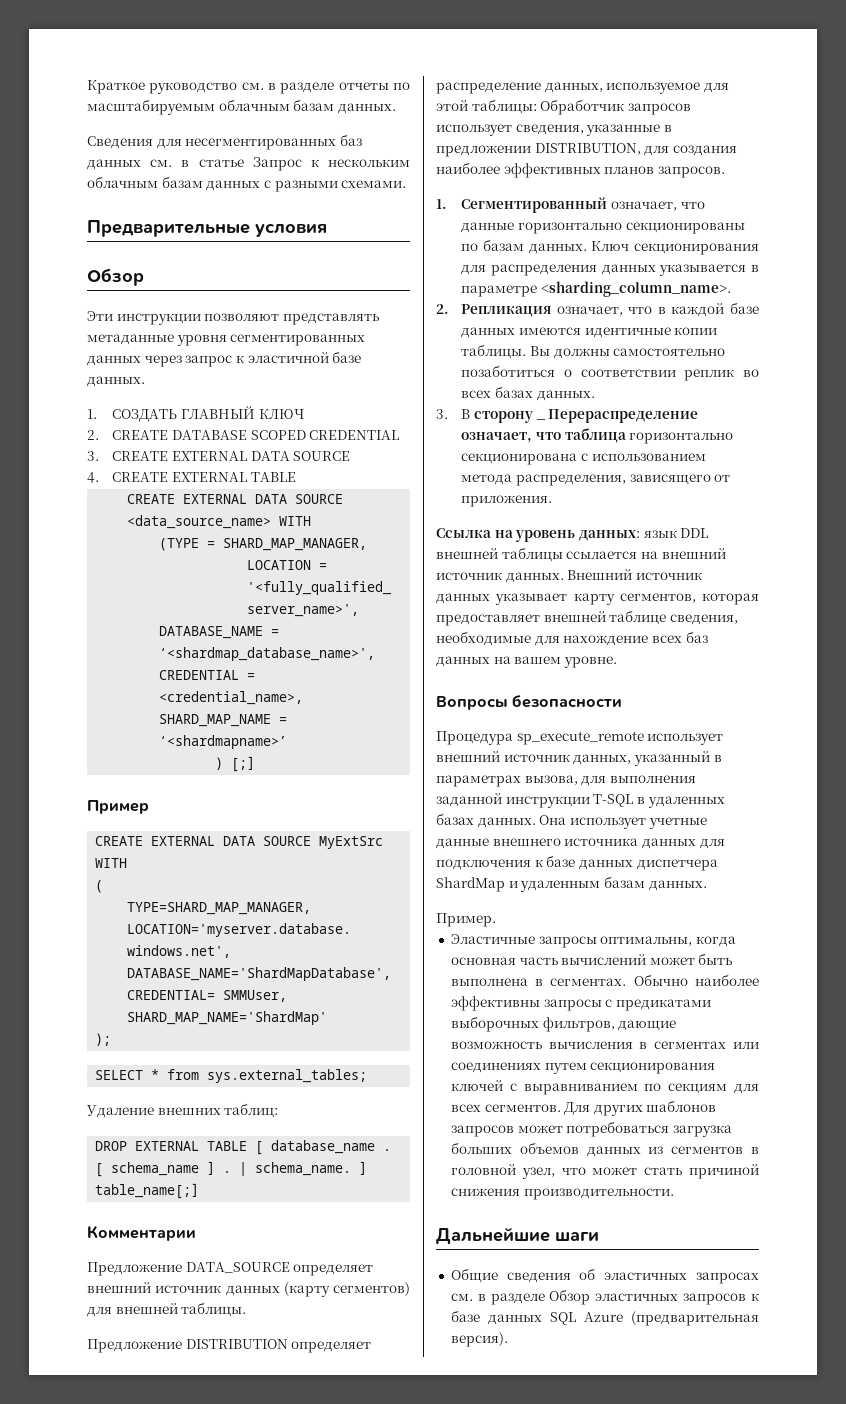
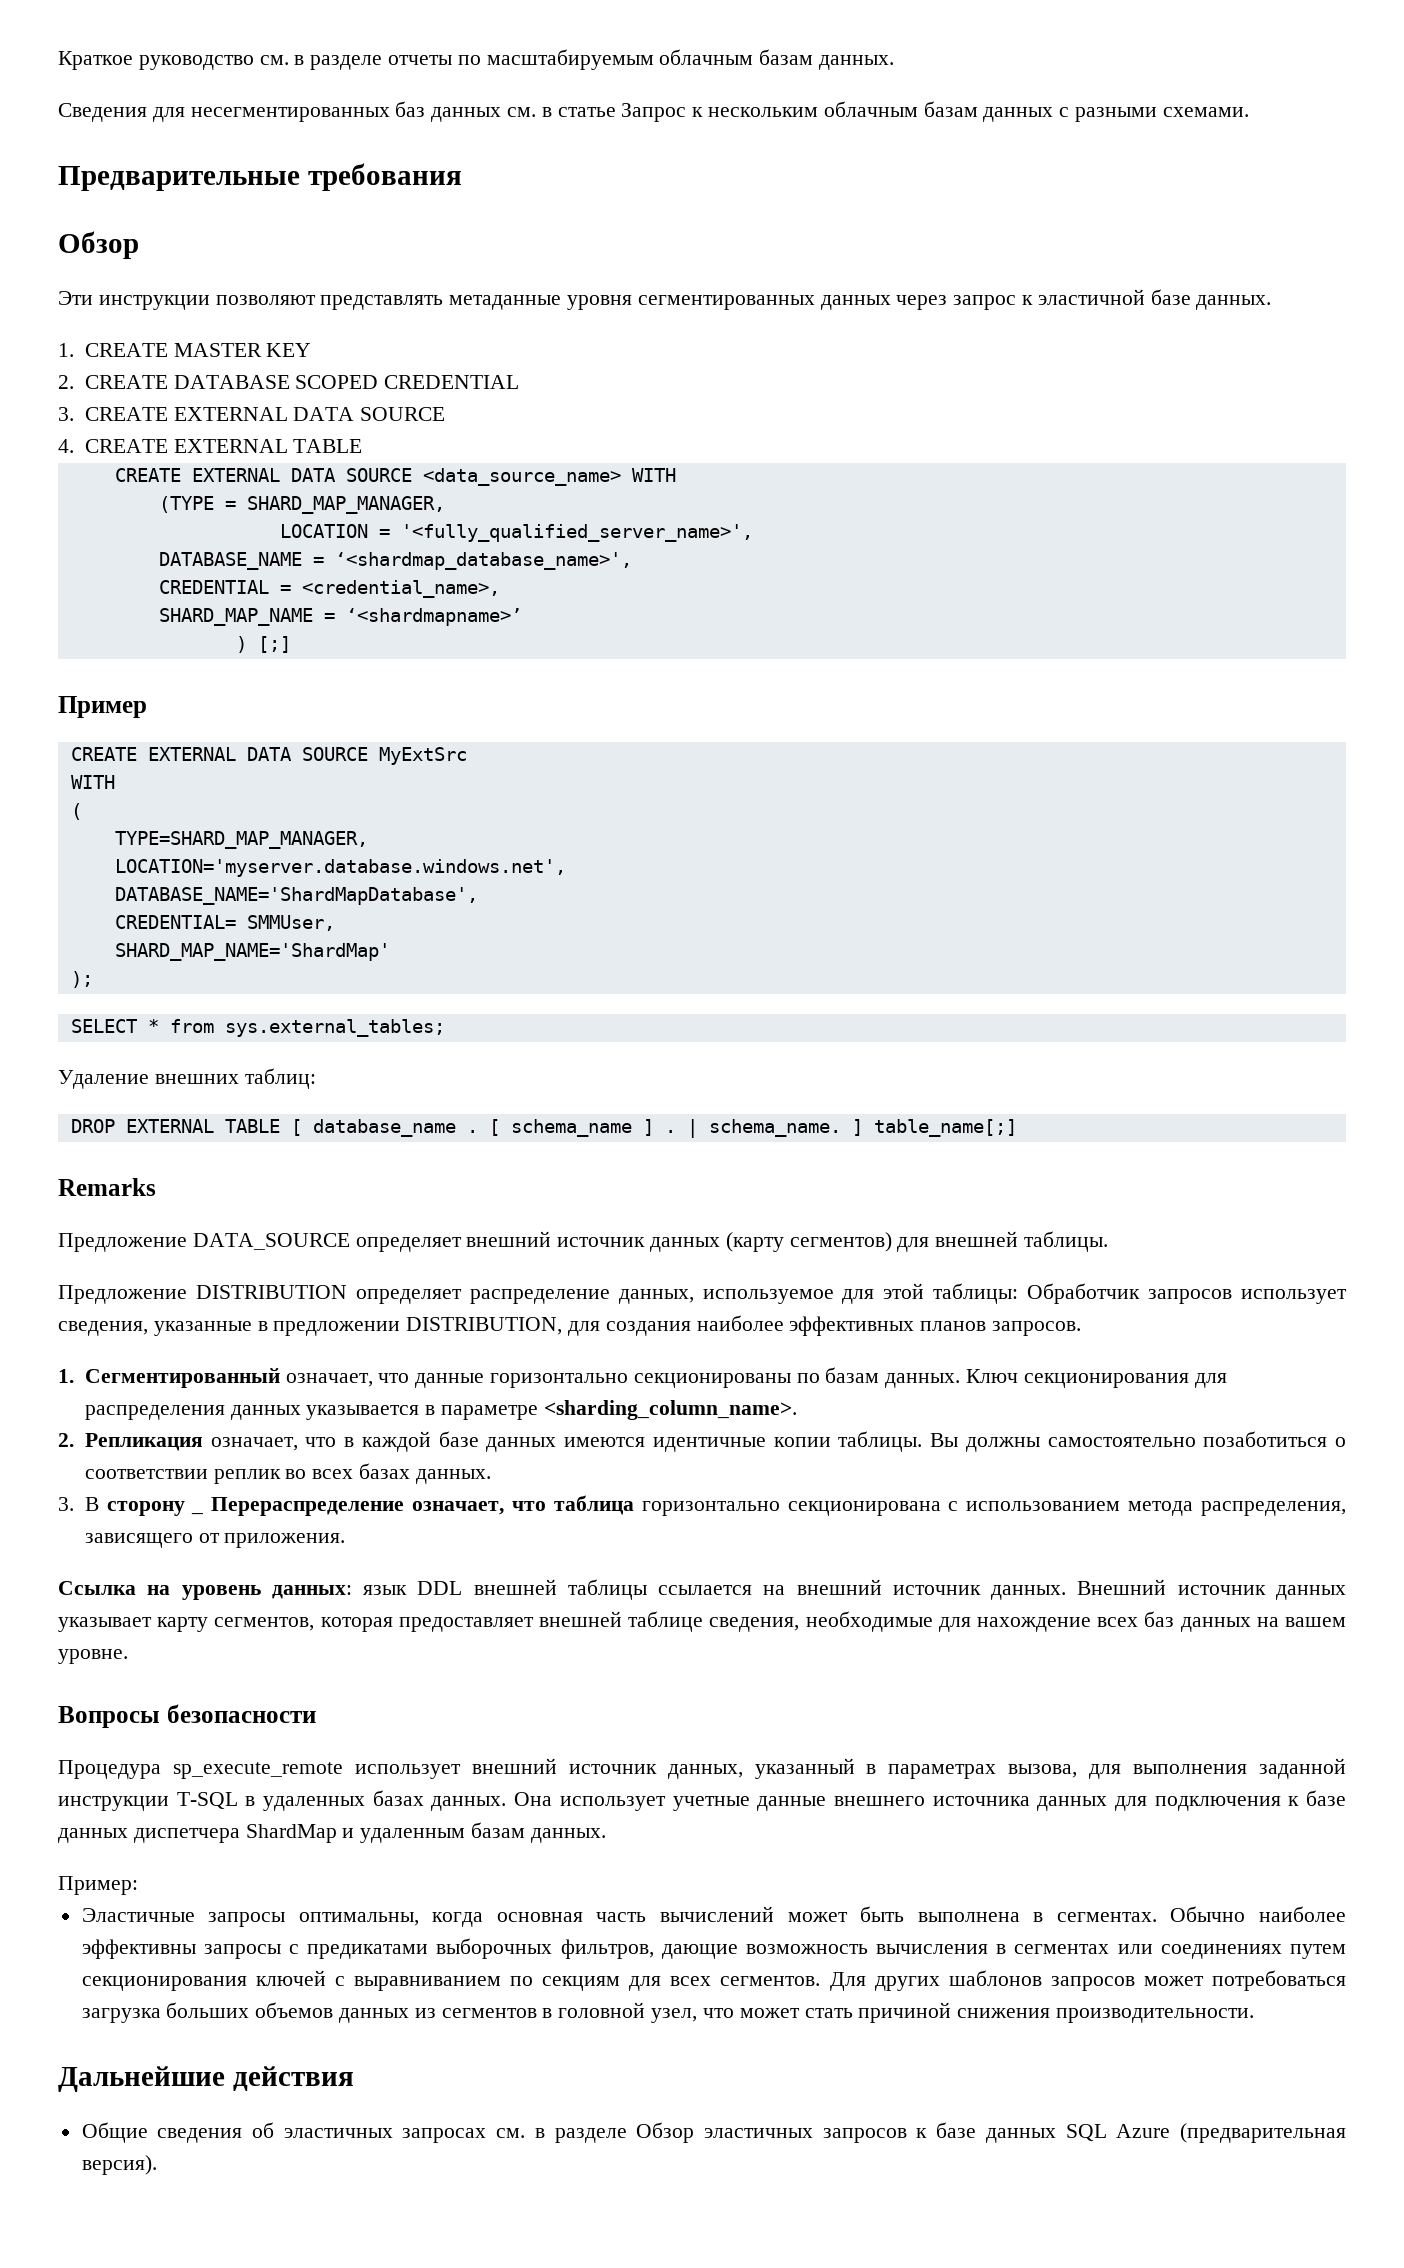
[255,224,327,237] условия -> [307,163,462,191] требования
[112,406,304,422] СОЗДАТЬ ГЛАВНЫЙ КЛЮЧ -> [84,343,312,357] CREATE MASTER KEY
[87,1225,196,1241] Комментарии -> [58,1178,156,1196] Remarks
[436,913,496,927] Пример. -> [58,1876,138,1895] Пример:
[555,1231,599,1241] шаги -> [232,2066,354,2091] действия

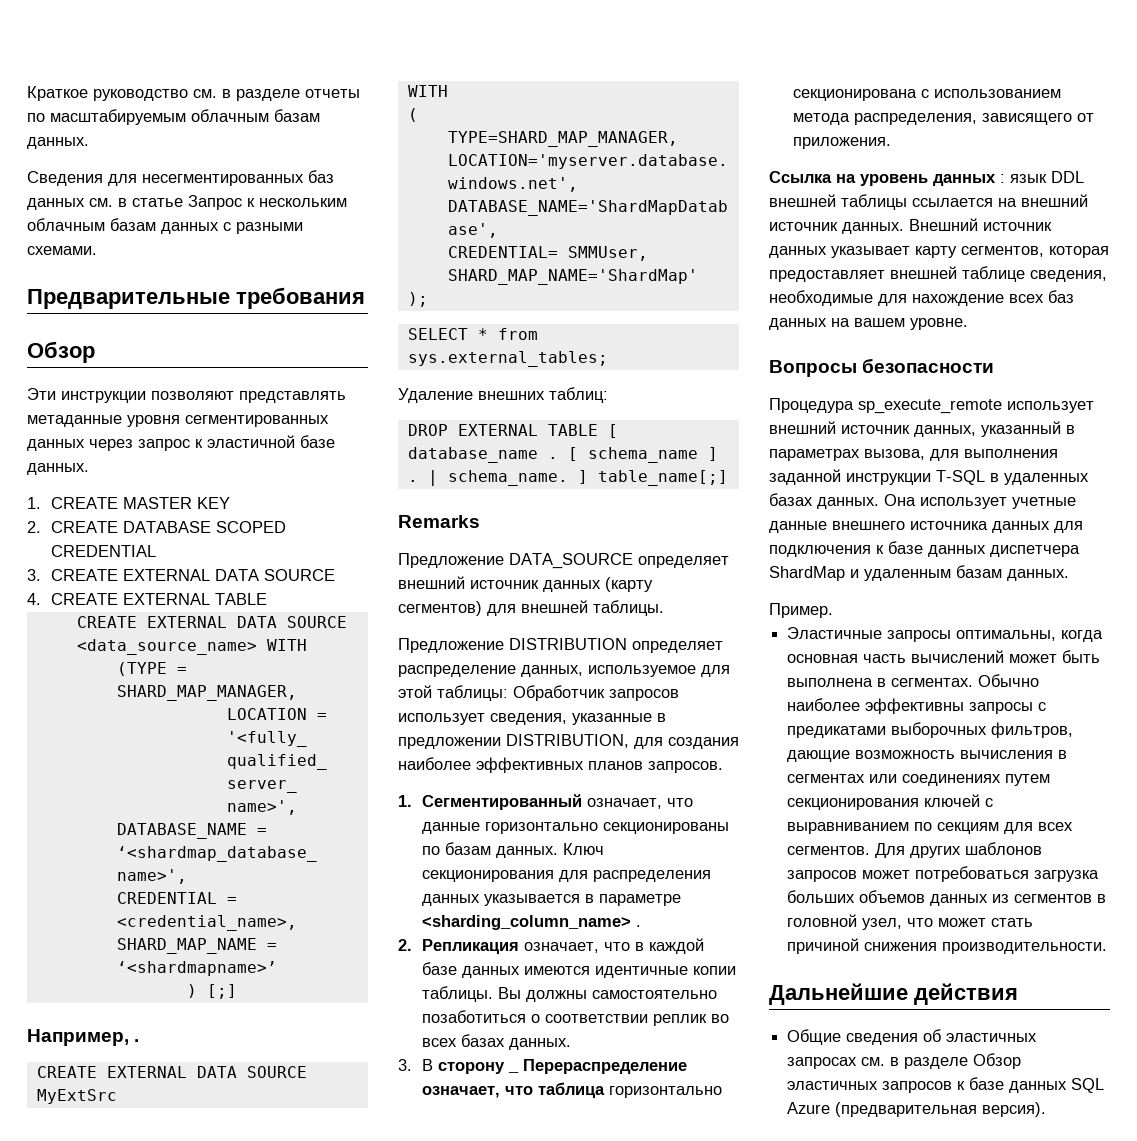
[58,696,147,718] Пример -> [27,1029,140,1046] Например, .
[543,1400,797,1420] <sharding_column_name>. -> [421,915,641,930] <sharding_column_name> .
[271,1585,352,1599] данных: -> [933,174,1005,186] данных :
[58,1876,138,1895] Пример: -> [769,603,833,618] Пример.

